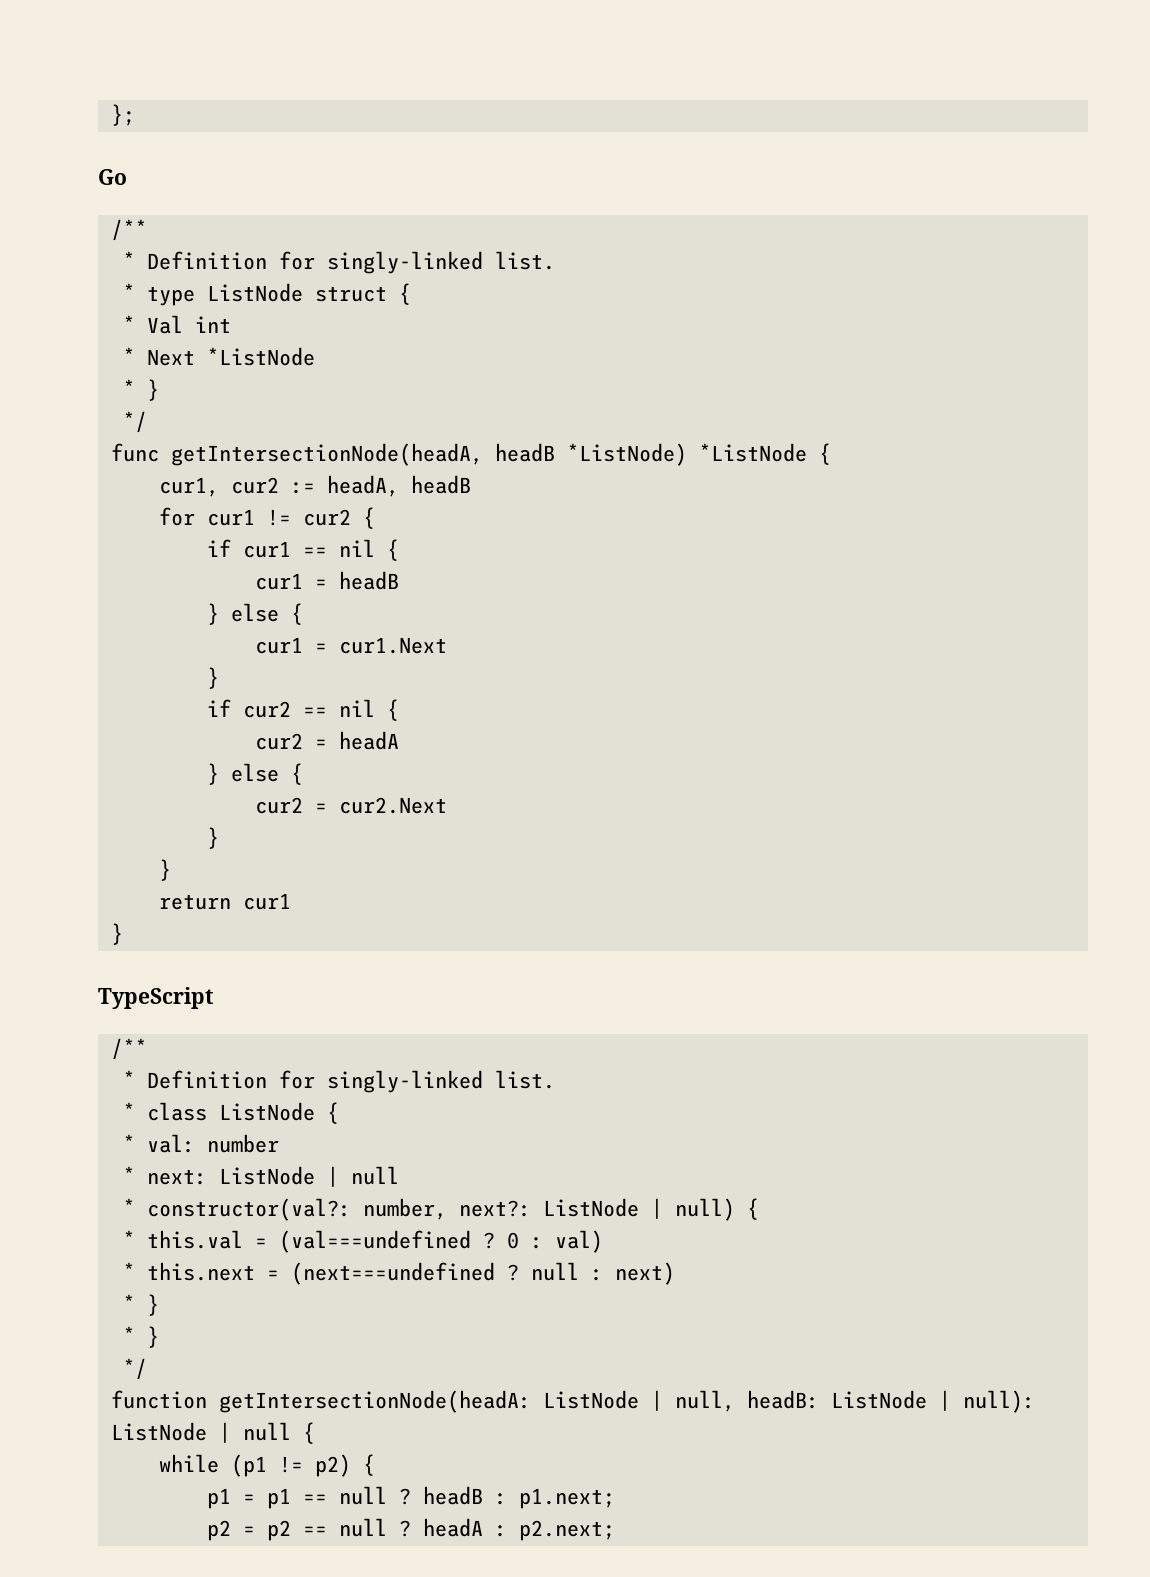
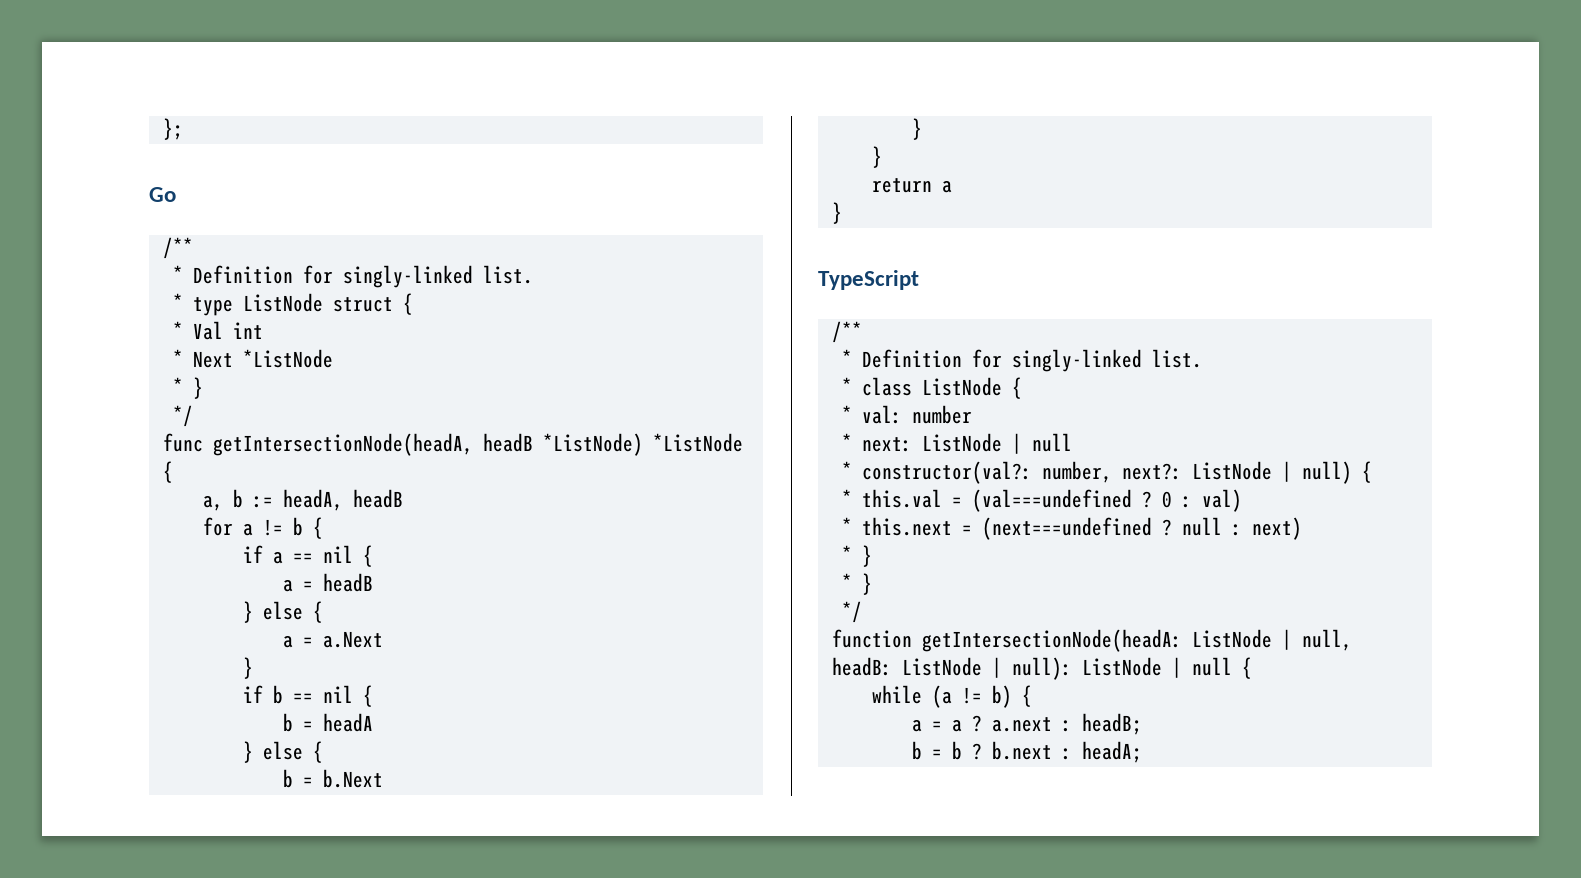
[158,477,279,497] cur1, cur2 -> [202,489,243,511] a, b
[206,509,351,526] cur1 != cur2 -> [242,517,303,536] a != b
[242,539,399,561] [254,573,303,590] cur1 == nil { // cur1 -> [272,545,373,567] [282,579,293,592] a == nil { // a
[254,637,447,654] cur1 = cur1.Next -> [282,631,383,648] a = a.Next
[242,699,399,721] [254,733,303,750] cur2 == nil { // cur2 -> [272,685,373,707] [282,713,293,732] b == nil { // b
[254,797,447,814] cur2 = cur2.Next -> [282,769,383,788] b = b.Next
[242,893,291,910] cur1 -> [941,180,952,193] a
[230,1454,375,1477] [206,1486,615,1509] [206,1518,615,1541] (p1 != p2) { // p1 = p1 == null ? headB : p1.next; // p2 = p2 == null ? headA : p2.next; -> [931,685,1032,708] [911,713,1142,735] [911,741,1142,763] (a != b) { // a = a ? a.next : headB; // b = b ? b.next : headA;

